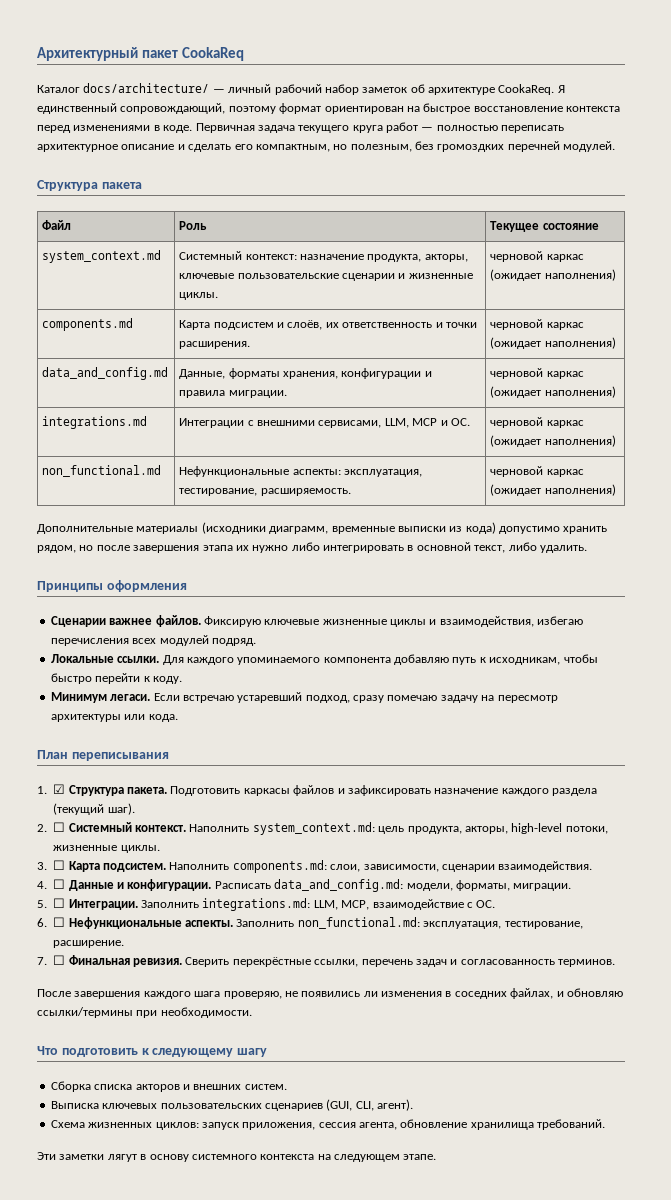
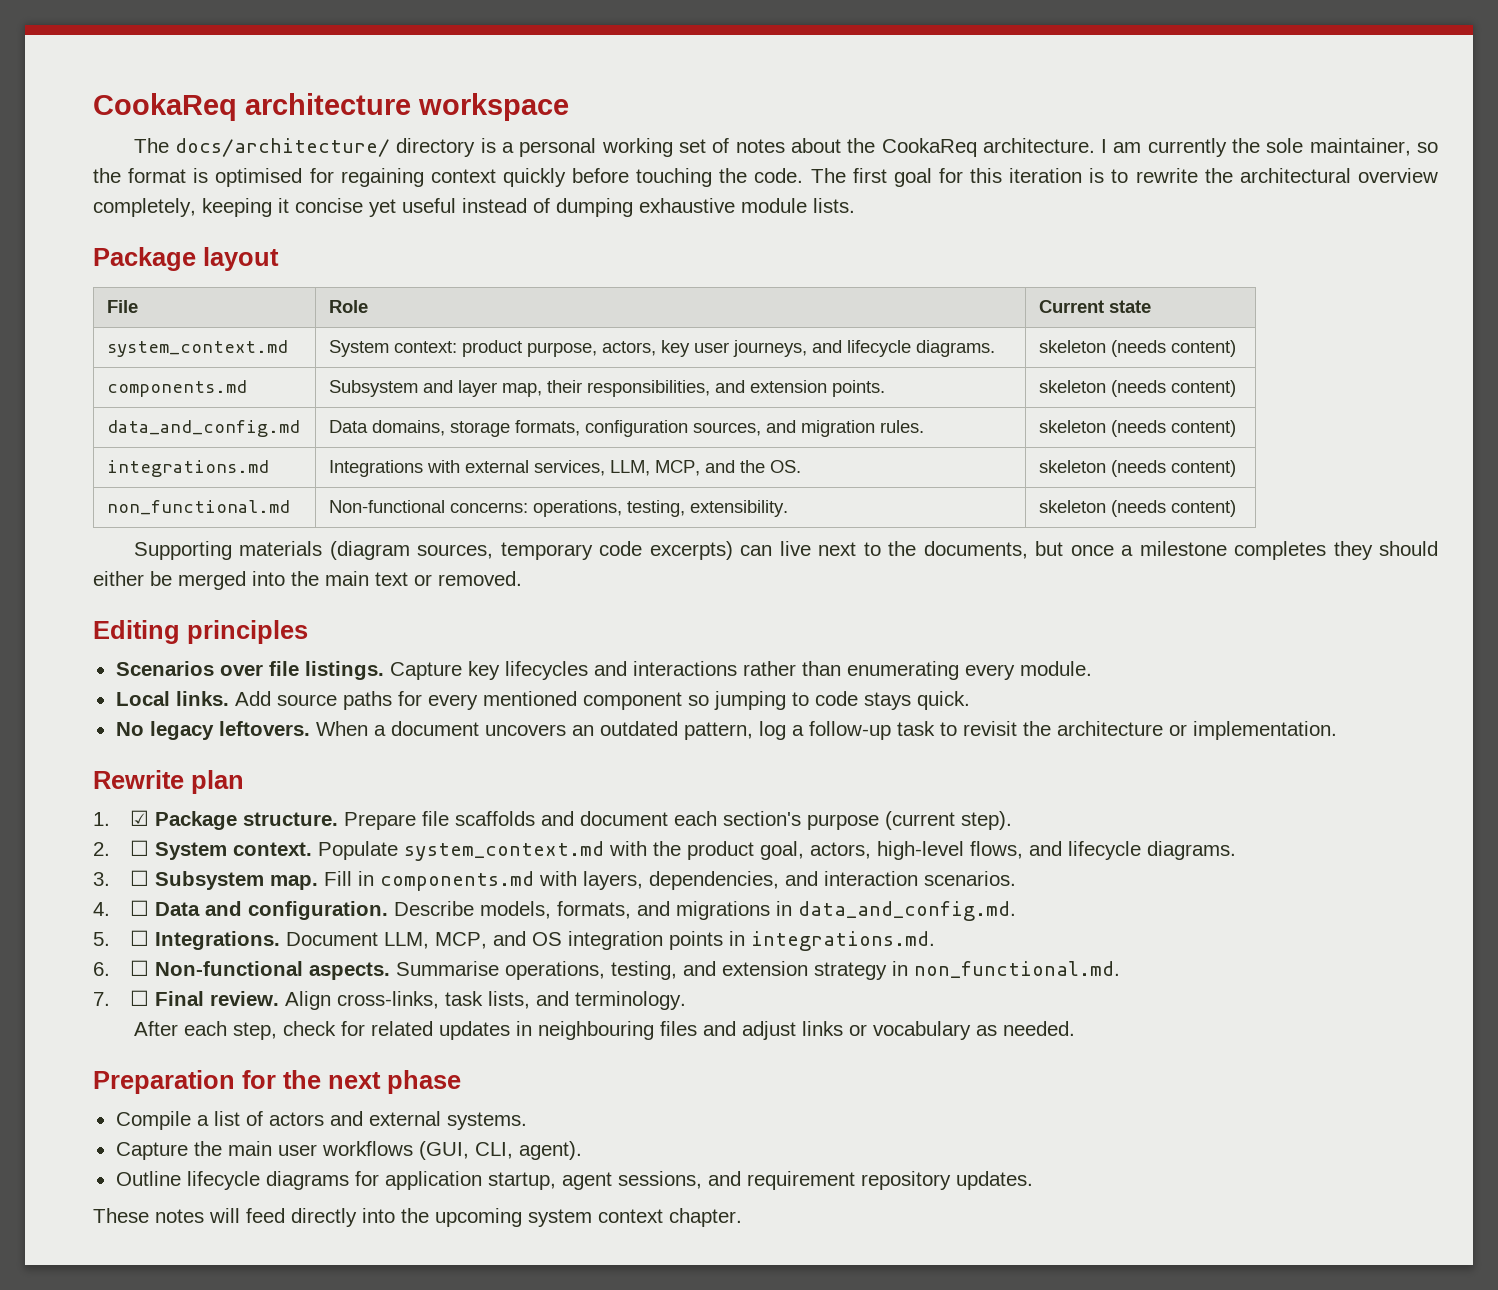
[37,47,244,61] [37,83,565,95] [37,103,620,114] [37,122,565,133] [37,141,616,152] [37,180,142,191] [42,220,72,230] [179,221,208,230] [490,221,599,232] [42,250,162,263] [179,251,468,262] [179,273,473,281] [179,292,219,300] [490,251,584,262] [490,269,616,281] [42,318,134,331] [179,320,477,330] [179,341,251,349] [490,319,584,330] [490,337,616,349] [42,367,169,380] [179,368,432,379] [179,390,287,398] [490,368,584,379] [490,386,616,398] [42,416,148,429] [179,418,470,428] [490,417,584,428] [490,435,616,447] [42,465,162,477] [179,466,423,477] [179,488,351,496] [490,466,584,477] [490,484,616,496] [37,522,608,534] [37,542,587,553] [37,580,187,592] [50,615,584,627] [50,635,256,646] [50,654,598,665] [50,673,182,684] [50,692,558,703] [50,714,178,722] [37,750,169,761] [37,784,597,796] [53,803,135,815] [37,822,608,835] [53,845,160,853] [37,860,593,873] [37,879,572,892] [37,898,496,911] [37,917,583,929] [53,940,125,948] [37,955,615,967] [37,988,623,999] [37,1007,252,1018] [37,1046,268,1057] [50,1081,287,1092] [50,1099,413,1111] [50,1119,606,1130] [37,1152,437,1162] Архитектурный пакет CookaReq // Каталог docs/architecture/ — личный рабочий набор заметок об архитектуре CookaReq. Я единственный сопровождающий, поэтому формат ориентирован на быстрое восстановление контекста перед изменениями в коде. Первичная задача текущего круга работ — полностью переписать архитектурное описание и сделать его компактным, но полезным, без громоздких перечней модулей. // Структура пакета // Файл | Роль | Текущее состояние // system_context.md | Системный контекст: назначение продукта, акторы, ключевые пользовательские сценарии и жизненные циклы. | черновой каркас (ожидает наполнения) // components.md | Карта подсистем и слоёв, их ответственность и точки расширения. | черновой каркас (ожидает наполнения) // data_and_config.md | Данные, форматы хранения, конфигурации и правила миграции. | черновой каркас (ожидает наполнения) // integrations.md | Интеграции с внешними сервисами, LLM, MCP и ОС. | черновой каркас (ожидает наполнения) // non_functional.md | Нефункциональные аспекты: эксплуатация, тестирование, расширяемость. | черновой каркас (ожидает наполнения) // Дополнительные материалы (исходники диаграмм, временные выписки из кода) допустимо хранить рядом, но после завершения этапа их нужно либо интегрировать в основной текст, либо удалить. // Принципы оформления // Сценарии важнее файлов. Фиксирую ключевые жизненные циклы и взаимодействия, избегаю перечисления всех модулей подряд. // Локальные ссылки. Для каждого упоминаемого компонента добавляю путь к исходникам, чтобы быстро перейти к коду. // Минимум легаси. Если встречаю устаревший подход, сразу помечаю задачу на пересмотр архитектуры или кода. // План переписывания // 1. ☑ Структура пакета. Подготовить каркасы файлов и зафиксировать назначение каждого раздела (текущий шаг). // 2. ☐ Системный контекст. Наполнить system_context.md: цель продукта, акторы, high-level потоки, жизненные циклы. // 3. ☐ Карта подсистем. Наполнить components.md: слои, зависимости, сценарии взаимодействия. // 4. ☐ Данные и конфигурации. Расписать data_and_config.md: модели, форматы, миграции. // 5. ☐ Интеграции. Заполнить integrations.md: LLM, MCP, взаимодействие с ОС. // 6. ☐ Нефункциональные аспекты. Заполнить non_functional.md: эксплуатация, тестирование, расширение. // 7. ☐ Финальная ревизия. Сверить перекрёстные ссылки, перечень задач и согласованность терминов. // После завершения каждого шага проверяю, не появились ли изменения в соседних файлах, и обновляю ссылки/термины при необходимости. // Что подготовить к следующему шагу // Сборка списка акторов и внешних систем. // Выписка ключевых пользовательских сценариев (GUI, CLI, агент). // Схема жизненных циклов: запуск приложения, сессия агента, обновление хранилища требований. // Эти заметки лягут в основу системного контекста на следующем этапе. -> [93,93,569,121] [133,138,1438,157] [93,168,1439,187] [93,198,855,217] [93,247,279,271] [107,300,139,313] [329,300,369,313] [1039,300,1152,313] [107,340,289,357] [329,340,996,357] [1039,340,1237,357] [107,380,248,397] [329,380,886,397] [1039,380,1237,397] [107,420,301,437] [329,420,925,437] [1039,420,1237,437] [107,460,270,477] [329,460,802,477] [1039,460,1237,477] [107,500,291,515] [329,500,789,517] [1039,500,1237,517] [133,541,1439,560] [93,571,522,590] [93,620,308,644] [115,661,1092,680] [115,691,970,710] [115,721,1337,740] [93,770,244,794] [93,810,1012,830] [93,840,1236,861] [93,870,1016,891] [93,900,1016,921] [93,930,935,951] [93,960,1120,980] [93,990,686,1010] [133,1021,1075,1040] [93,1070,461,1094] [115,1111,527,1130] [115,1141,582,1160] [115,1171,1033,1190] [93,1208,742,1227] CookaReq architecture workspace // The docs/architecture/ directory is a personal working set of notes about the CookaReq architecture. I am currently the sole maintainer, so the format is optimised for regaining context quickly before touching the code. The first goal for this iteration is to rewrite the architectural overview completely, keeping it concise yet useful instead of dumping exhaustive module lists. // Package layout // File | Role | Current state // system_context.md | System context: product purpose, actors, key user journeys, and lifecycle diagrams. | skeleton (needs content) // components.md | Subsystem and layer map, their responsibilities, and extension points. | skeleton (needs content) // data_and_config.md | Data domains, storage formats, configuration sources, and migration rules. | skeleton (needs content) // integrations.md | Integrations with external services, LLM, MCP, and the OS. | skeleton (needs content) // non_functional.md | Non-functional concerns: operations, testing, extensibility. | skeleton (needs content) // Supporting materials (diagram sources, temporary code excerpts) can live next to the documents, but once a milestone completes they should either be merged into the main text or removed. // Editing principles // Scenarios over file listings. Capture key lifecycles and interactions rather than enumerating every module. // Local links. Add source paths for every mentioned component so jumping to code stays quick. // No legacy leftovers. When a document uncovers an outdated pattern, log a follow-up task to revisit the architecture or implementation. // Rewrite plan // 1. ☑ Package structure. Prepare file scaffolds and document each section's purpose (current step). // 2. ☐ System context. Populate system_context.md with the product goal, actors, high-level flows, and lifecycle diagrams. // 3. ☐ Subsystem map. Fill in components.md with layers, dependencies, and interaction scenarios. // 4. ☐ Data and configuration. Describe models, formats, and migrations in data_and_config.md. // 5. ☐ Integrations. Document LLM, MCP, and OS integration points in integrations.md. // 6. ☐ Non-functional aspects. Summarise operations, testing, and extension strategy in non_functional.md. // 7. ☐ Final review. Align cross-links, task lists, and terminology. // After each step, check for related updates in neighbouring files and adjust links or vocabulary as needed. // Preparation for the next phase // Compile a list of actors and external systems. // Capture the main user workflows (GUI, CLI, agent). // Outline lifecycle diagrams for application startup, agent sessions, and requirement repository updates. // These notes will feed directly into the upcoming system context chapter.

